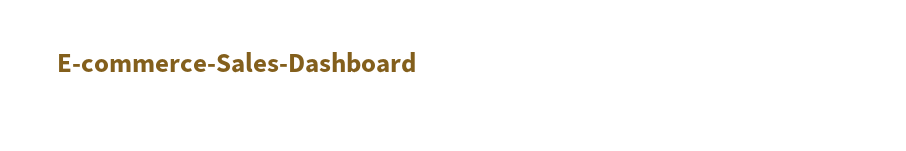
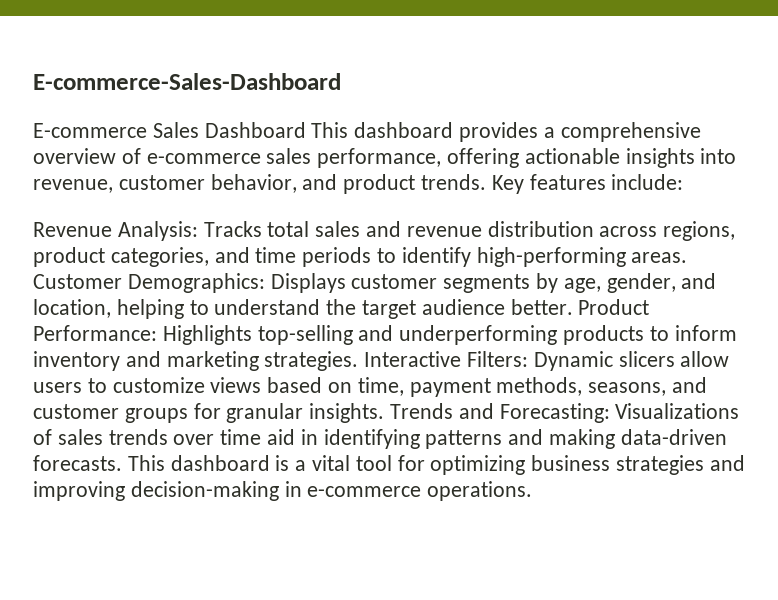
(416, 62) none -> [33,122,701,142] [33,148,737,168] [33,174,684,194] [33,221,736,241] [33,247,688,267] [33,273,717,293] [33,299,650,319] [33,325,737,345] [33,351,730,371] [33,377,708,397] [33,403,740,423] [33,429,727,449] [33,455,745,475] [33,481,533,501] // E-commerce Sales Dashboard This dashboard provides a comprehensive overview of e-commerce sales performance, offering actionable insights into revenue, customer behavior, and product trends. Key features include: // Revenue Analysis: Tracks total sales and revenue distribution across regions, product categories, and time periods to identify high-performing areas. Customer Demographics: Displays customer segments by age, gender, and location, helping to understand the target audience better. Product Performance: Highlights top-selling and underperforming products to inform inventory and marketing strategies. Interactive Filters: Dynamic slicers allow users to customize views based on time, payment methods, seasons, and customer groups for granular insights. Trends and Forecasting: Visualizations of sales trends over time aid in identifying patterns and making data-driven forecasts. This dashboard is a vital tool for optimizing business strategies and improving decision-making in e-commerce operations.

